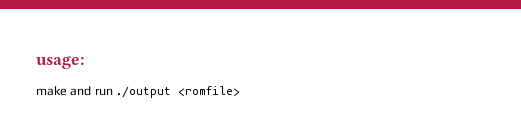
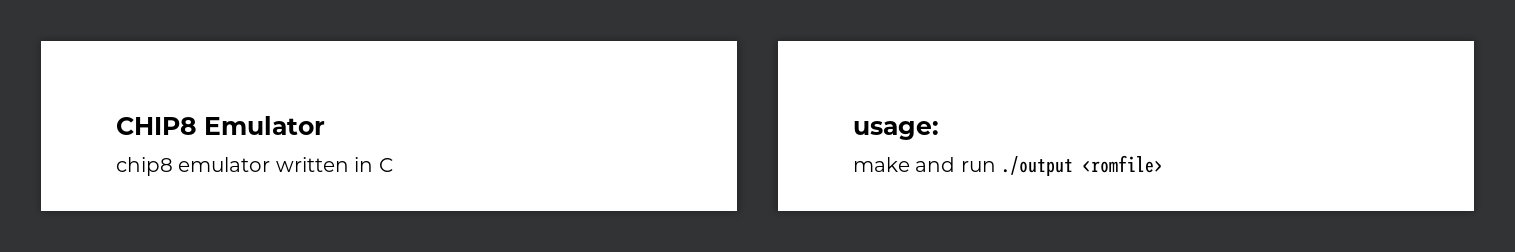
(36, 62) none -> [116,116,325,135] [116,157,393,176] CHIP8 Emulator // chip8 emulator written in C //

